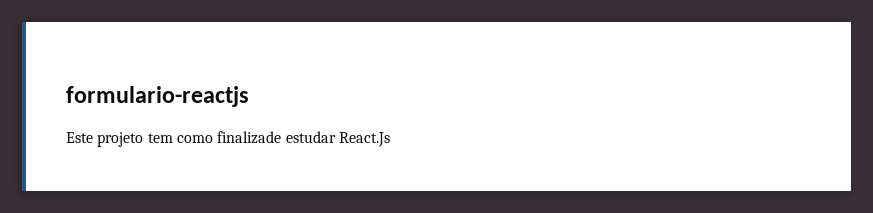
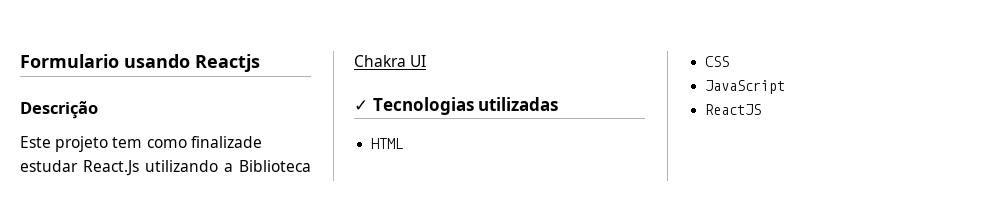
[66,86,249,107] formulario-reactjs -> [20,54,260,72] [20,101,98,119] Formulario usando Reactjs // Descrição
(390, 139) none -> [145,160,311,172] [354,55,427,67] [354,97,559,115] [371,138,404,149] [705,56,730,67] [705,80,786,94] [705,104,762,115] utilizando a Biblioteca Chakra UI // ✓ Tecnologias utilizadas // HTML // CSS // JavaScript // ReactJS

